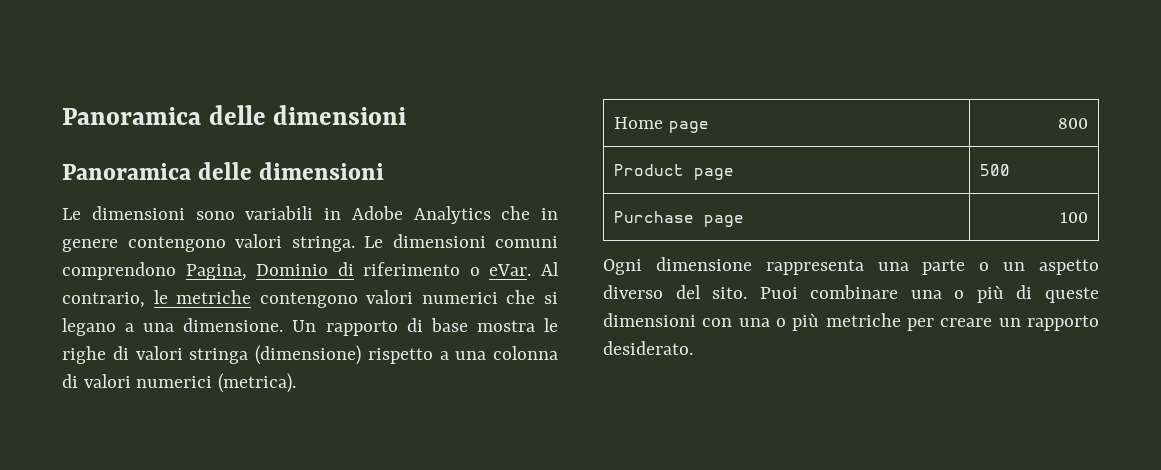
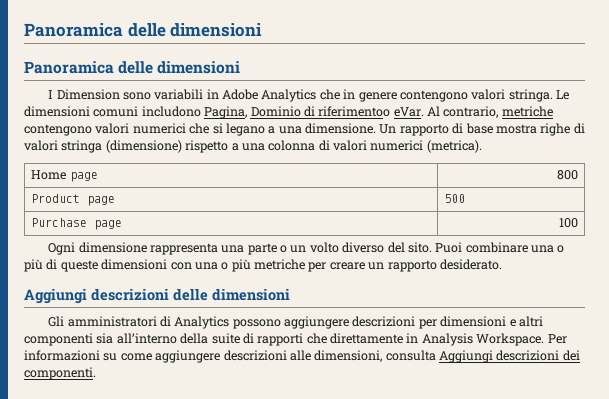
[62,206,185,220] Le dimensioni -> [48,89,120,100] I Dimension
[62,262,176,280] comprendono -> [141,106,201,117] includono
[363,262,480,276] riferimento o -> [318,106,391,117] riferimentoo
[153,290,168,304] le -> (499, 112) none
[543,318,558,332] le -> (537, 129) none
[1039,259,1099,275] aspetto -> [309,242,339,253] volto
(693, 348) none -> [24,288,290,304] [48,316,543,329] [24,333,567,346] [24,350,580,363] [24,367,96,380] // Aggiungi descrizioni delle dimensioni // Gli amministratori di Analytics possono aggiungere descrizioni per dimensioni e altri componenti sia all’interno della suite di rapporti che direttamente in Analysis Workspace. Per informazioni su come aggiungere descrizioni alle dimensioni, consulta Aggiungi descrizioni dei componenti.

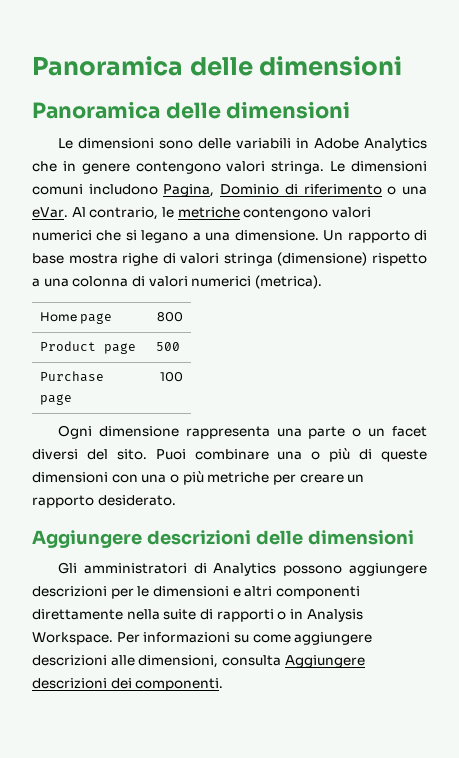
[48,89,151,100] I Dimension sono -> [58,138,232,149] Le dimensioni sono delle
[318,106,391,117] riferimentoo -> [303,184,428,195] riferimento o una
(499, 112) none -> [161,207,174,218] le
[309,242,385,253] volto diverso -> [391,426,427,437] [32,449,78,460] facet diversi
[24,288,87,304] Aggiungi -> [32,530,142,548] Aggiungere
(437, 324) none -> [137,586,150,597] le
[96,333,209,344] sia all’interno della -> [32,609,160,620] direttamente nella
[306,333,403,344] che direttamente -> [277,611,287,620] o
[439,350,493,363] Aggiungi -> [284,655,365,668] Aggiungere

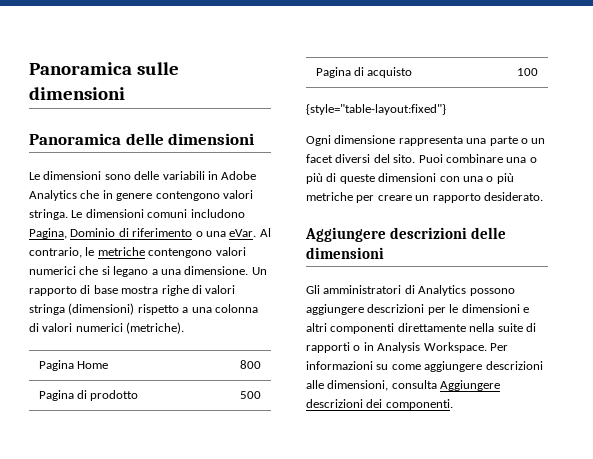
[32,56,253,76] Panoramica delle -> [29,62,180,75] Panoramica sulle
[277,252,368,266] (dimensione) -> [68,303,135,315] (dimensioni)
[254,275,322,289] (metrica). // -> [126,322,185,334] [38,360,74,371] (metriche). // Pagina
[79,313,112,324] page -> (108, 365) none
[39,341,136,354] [155,342,180,351] [39,371,104,382] [39,394,72,405] Product page | 500 // Purchase page -> [38,390,139,401] [240,391,262,399] [315,67,413,78] Pagina di prodotto | 500 // Pagina di acquisto
(184, 377) none -> [306,104,446,115] // {style="table-layout:fixed"}

